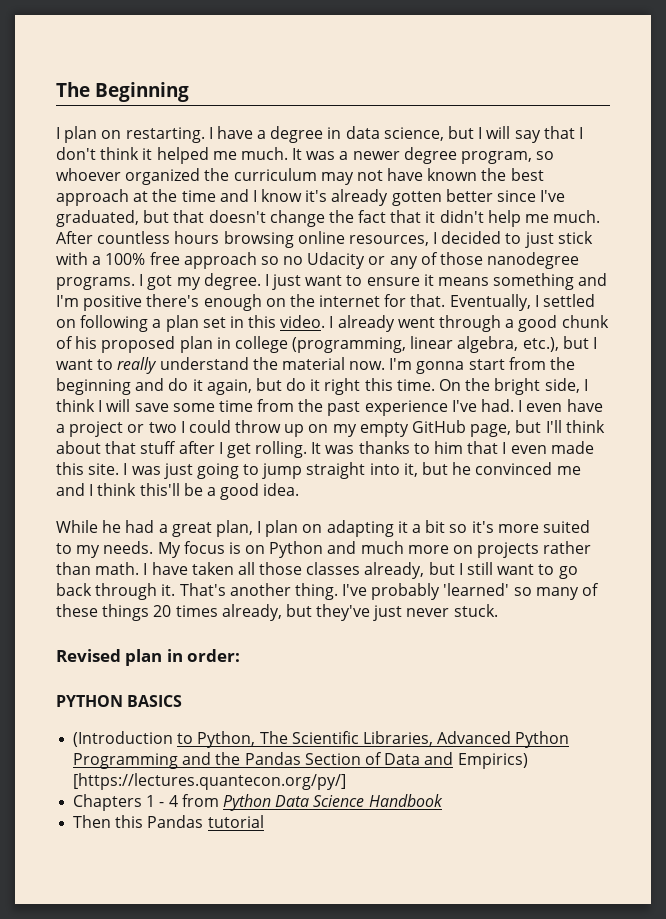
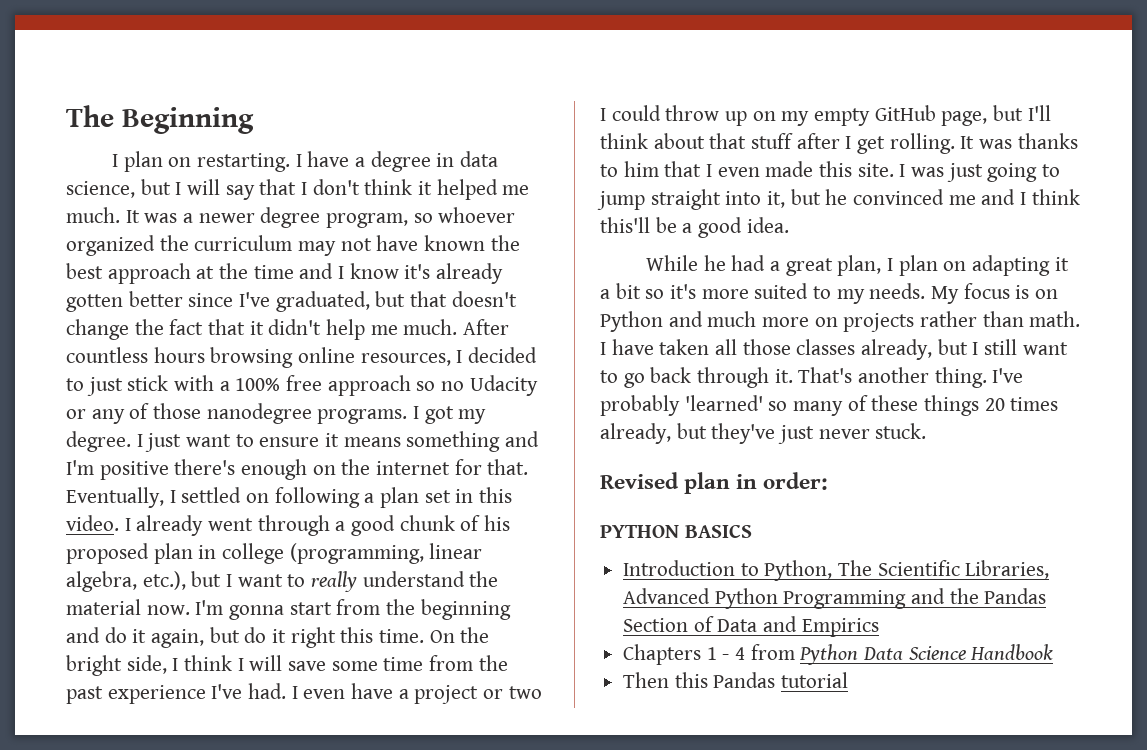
[73,731,174,747] (Introduction -> [623,560,736,576] Introduction
[457,753,528,769] [73,773,347,790] Empirics) [https://lectures.quantecon.org/py/] -> [801,618,879,637] Empirics

